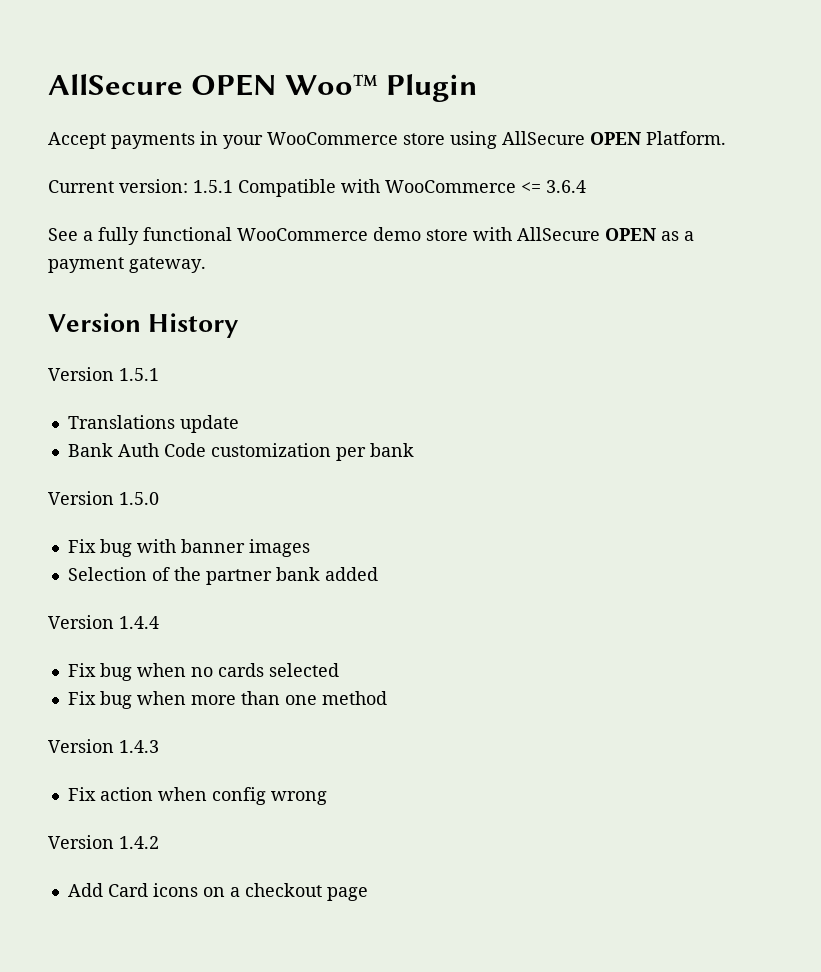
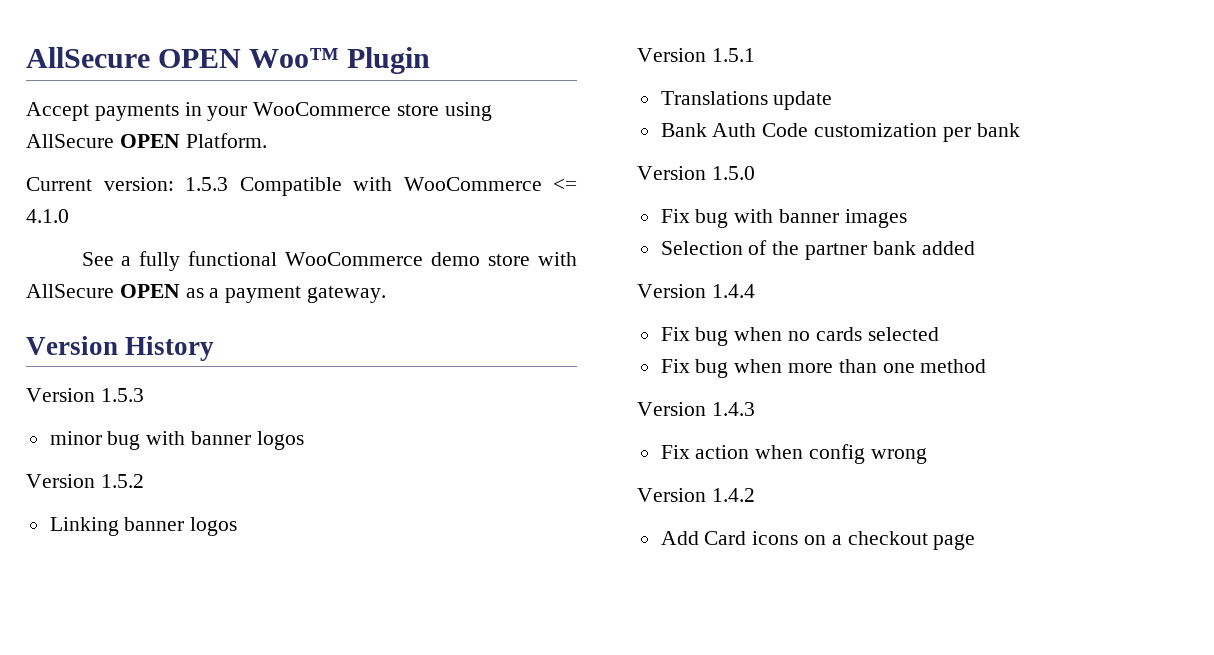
[193,180,233,193] 1.5.1 -> [185,177,228,191] 1.5.3
[546,180,586,193] 3.6.4 -> [26,209,69,223] 4.1.0
(240, 325) none -> [26,388,144,402] [49,431,304,450] [26,474,144,488] [49,517,238,536] // Version 1.5.3 // minor bug with banner logos // Version 1.5.2 // Linking banner logos

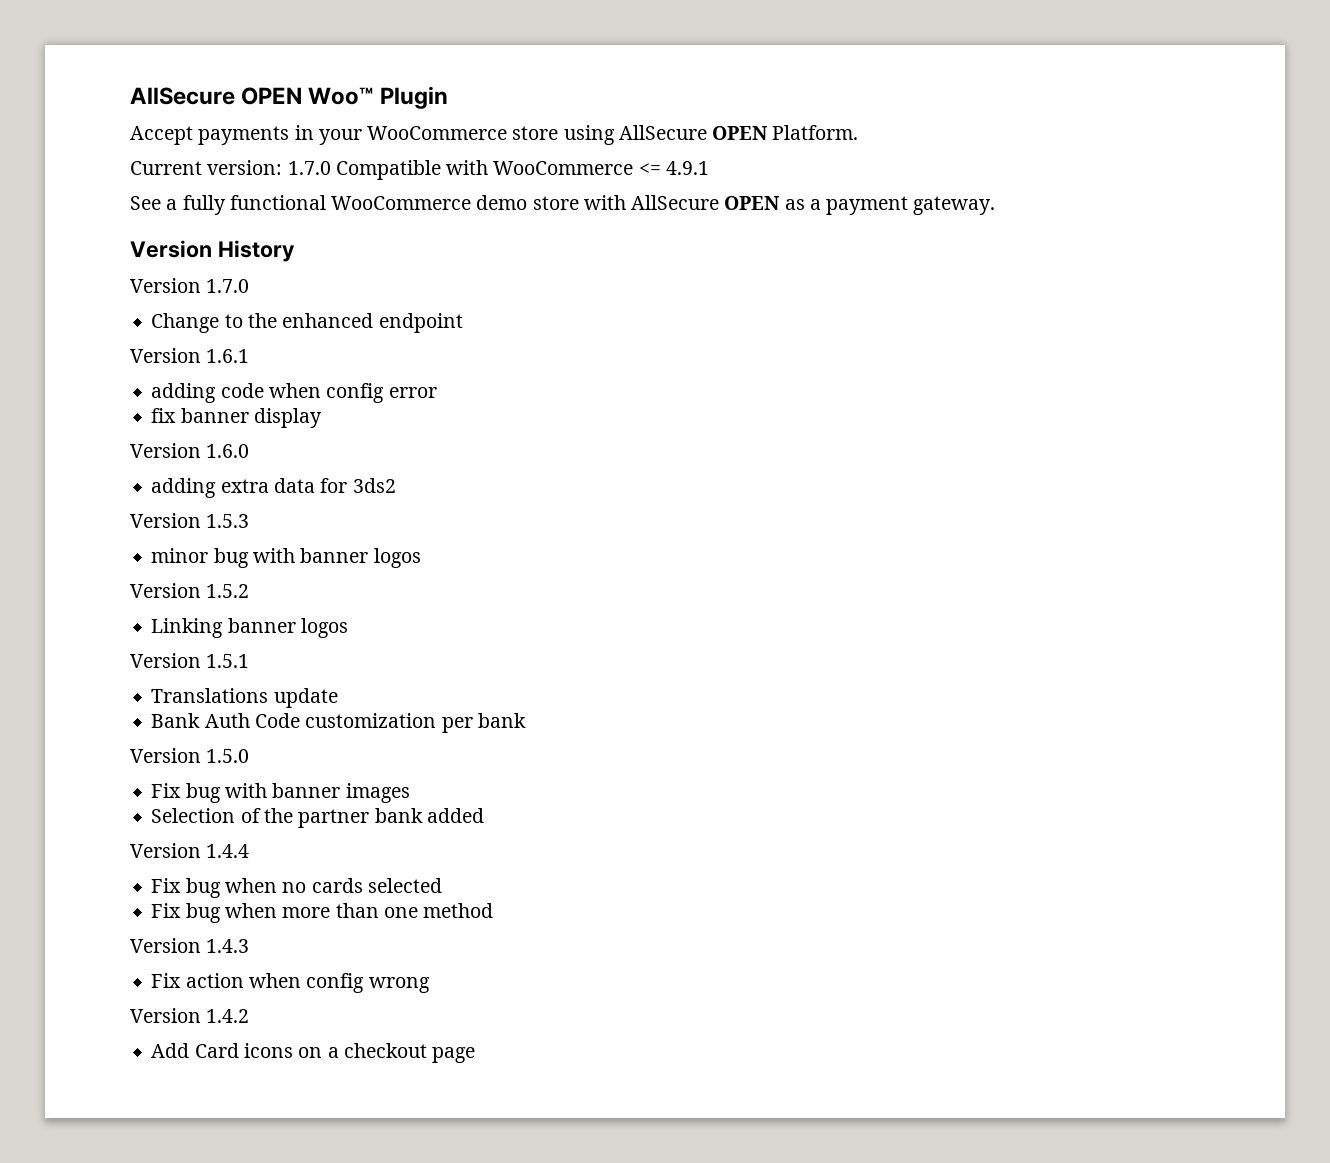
[185,177,228,191] 1.5.3 -> [287,161,331,175] 1.7.0
[26,209,69,223] 4.1.0 -> [665,161,709,175] 4.9.1
(215, 348) none -> [130,278,250,293] [151,313,463,333] [130,348,250,363] [151,383,437,403] [151,408,322,428] [130,443,250,458] [151,478,396,498] // Version 1.7.0 // Change to the enhanced endpoint // Version 1.6.1 // adding code when config error // fix banner display // Version 1.6.0 // adding extra data for 3ds2

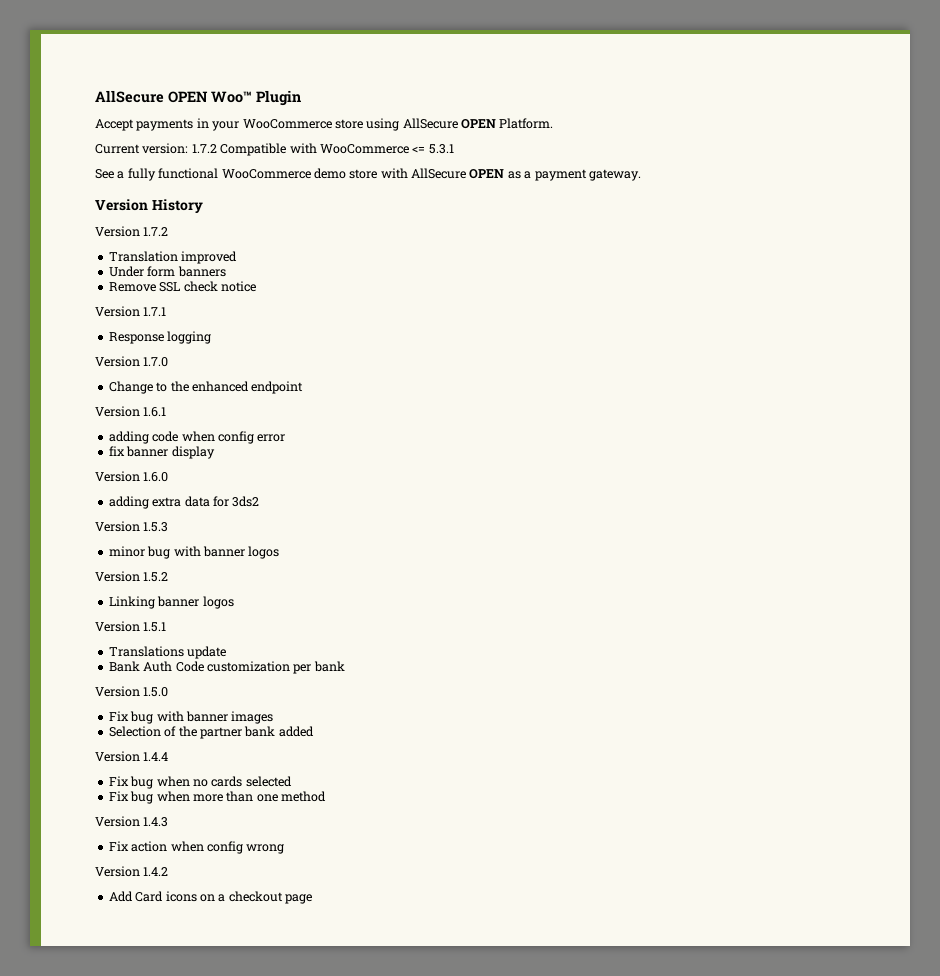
[287,161,331,175] 1.7.0 -> [191,144,217,153] 1.7.2
[665,161,709,175] 4.9.1 -> [428,144,454,154] 5.3.1
(295, 251) none -> [95,226,169,237] [108,251,238,264] [108,266,226,277] [108,281,256,292] [95,306,167,317] [108,331,212,344] // Version 1.7.2 // Translation improved // Under form banners // Remove SSL check notice // Version 1.7.1 // Response logging

